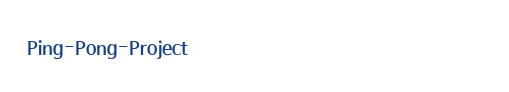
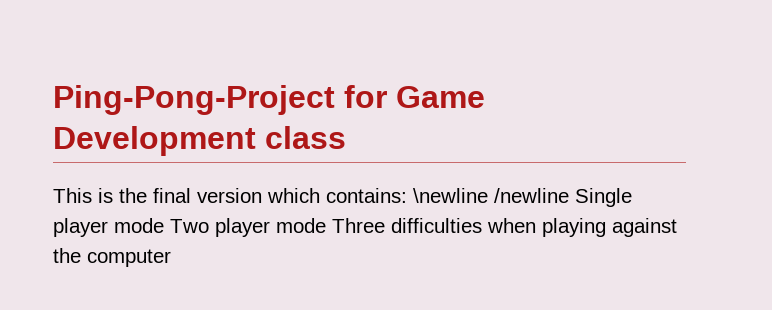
(188, 50) none -> [344,85,485,108] [53,126,346,156] [53,188,632,207] [53,218,677,237] [53,248,171,267] for Game Development class // This is the final version which contains: \newline /newline Single player mode Two player mode Three difficulties when playing against the computer

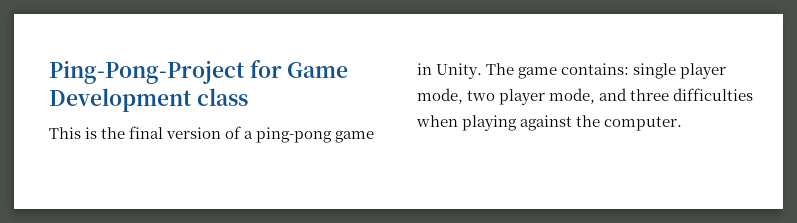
[267,188,632,207] [53,218,385,237] which contains: \newline /newline Single player mode Two player mode Three -> [225,126,375,143] [417,63,727,79] [417,88,670,105] of a ping-pong game in Unity. The game contains: single player mode, two player mode, and three
[87,249,171,267] computer -> [604,116,683,131] computer.

